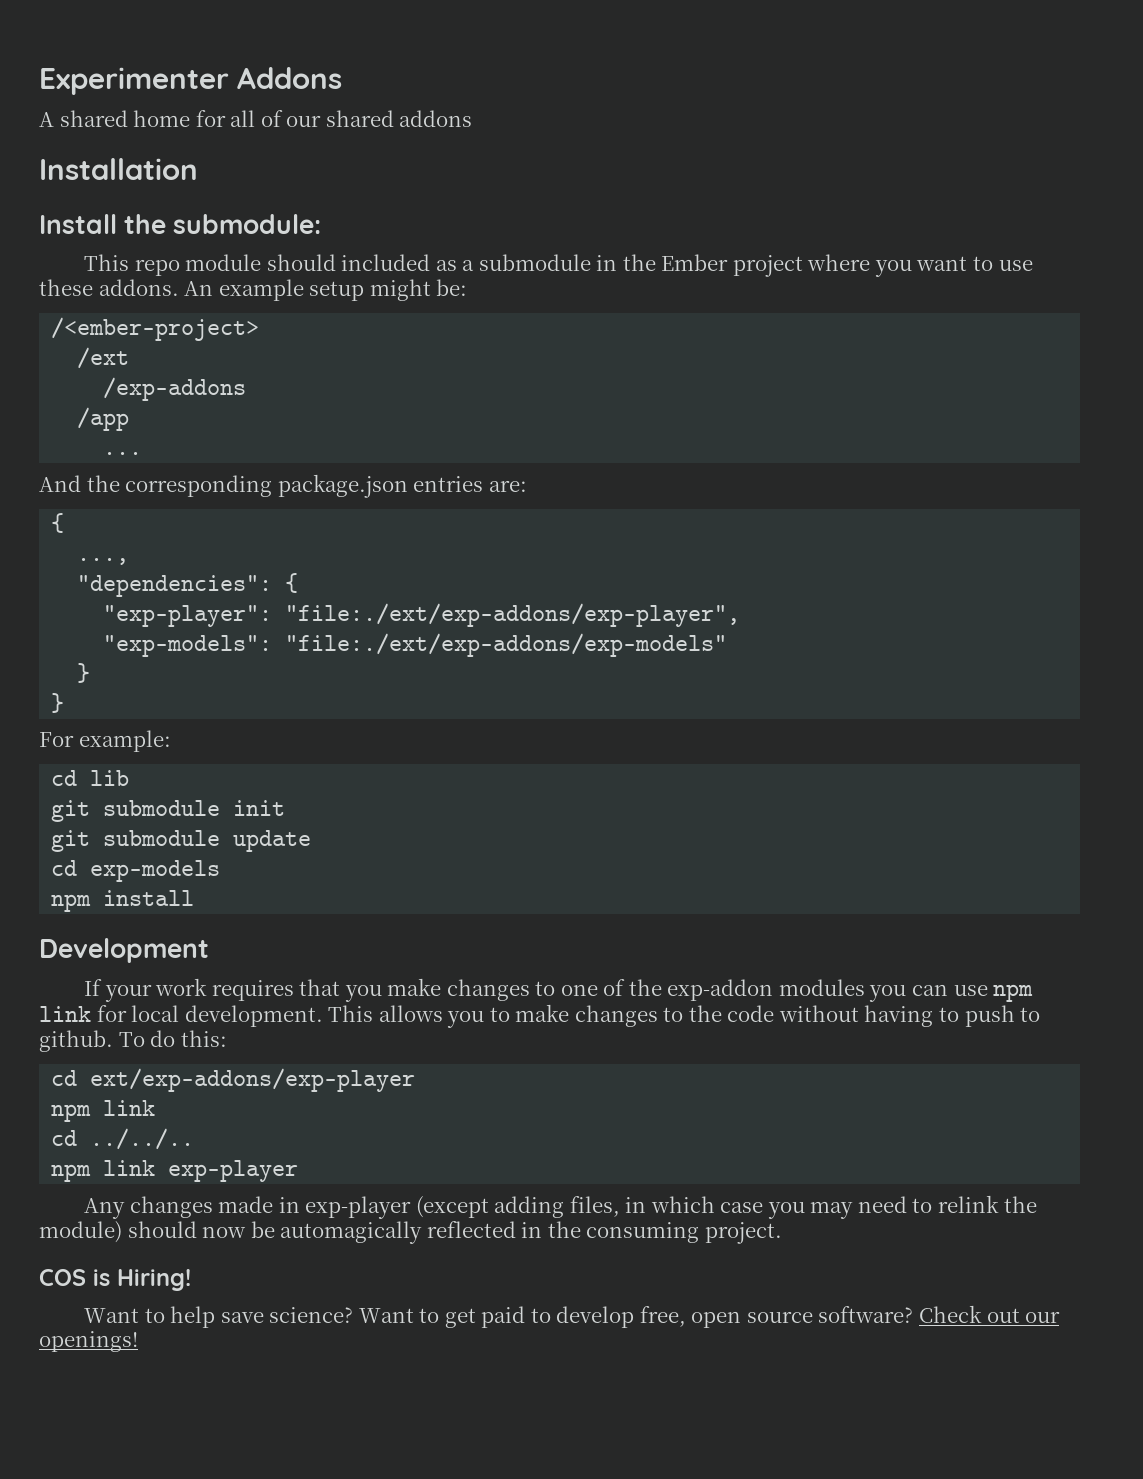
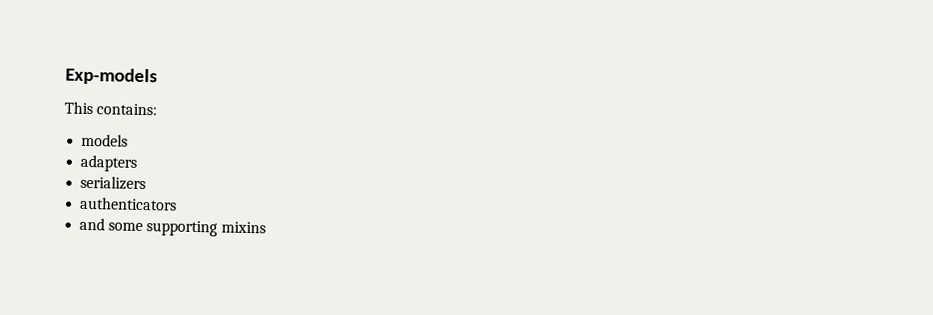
[39,67,342,95] [39,110,473,127] [39,158,198,180] [39,214,322,234] [83,254,1033,277] [39,279,468,301] [51,317,260,341] [77,347,130,369] [103,377,247,401] [77,407,130,431] [103,452,143,455] [39,474,527,498] [51,513,65,533] [77,558,130,565] [77,573,299,597] [103,603,741,627] [103,633,728,657] [77,663,91,683] [51,693,65,713] [39,730,171,752] [51,770,130,786] [51,800,286,822] [51,830,312,852] [51,860,221,882] [51,890,195,912] [39,938,209,963] [83,978,1034,1002] [39,1004,1041,1028] [39,1030,227,1052] [51,1068,416,1092] [51,1100,156,1122] [51,1128,195,1150] [51,1160,299,1182] [83,1195,1037,1219] [39,1221,782,1244] [39,1269,191,1291] [83,1305,1061,1328] [39,1331,138,1352] Experimenter Addons // A shared home for all of our shared addons // Installation // Install the submodule: // This repo module should included as a submodule in the Ember project where you want to use these addons. An example setup might be: // /<ember-project> // /ext // /exp-addons // /app // ... // And the corresponding package.json entries are: // { // ..., // "dependencies": { // "exp-player": "file:./ext/exp-addons/exp-player", // "exp-models": "file:./ext/exp-addons/exp-models" // } // } // For example: // cd lib // git submodule init // git submodule update // cd exp-models // npm install // Development // If your work requires that you make changes to one of the exp-addon modules you can use npm link for local development. This allows you to make changes to the code without having to push to github. To do this: // cd ext/exp-addons/exp-player // npm link // cd ../../.. // npm link exp-player // Any changes made in exp-player (except adding files, in which case you may need to relink the module) should now be automagically reflected in the consuming project. // COS is Hiring! // Want to help save science? Want to get paid to develop free, open source software? Check out our openings! -> [65,67,158,86] [64,101,158,116] [81,133,129,147] [80,154,138,172] [80,175,147,191] [79,196,178,211] [79,217,266,237] Exp-models // This contains: // models // adapters // serializers // authenticators // and some supporting mixins

